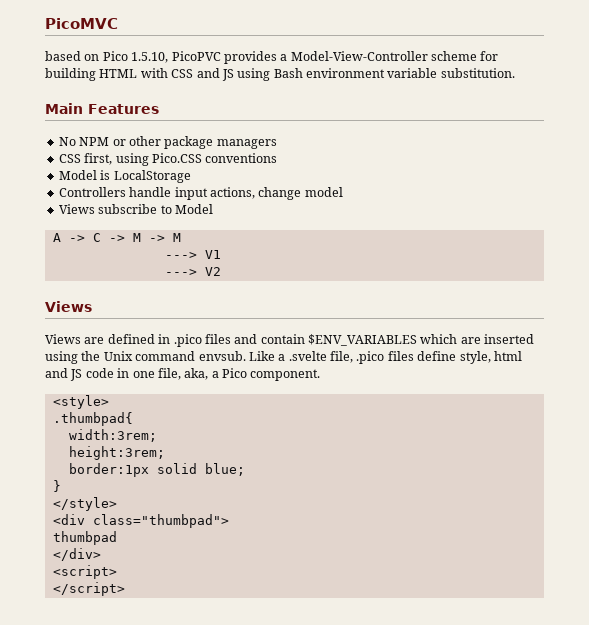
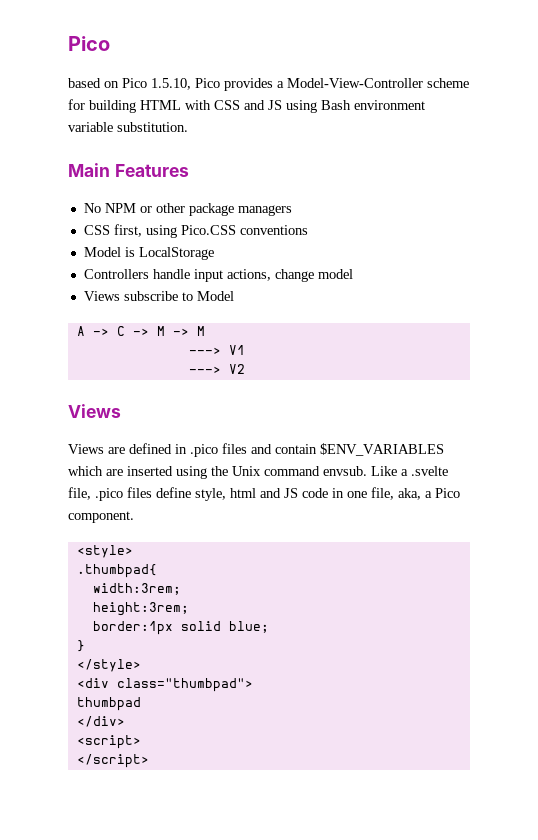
[45,18,118,29] PicoMVC -> [68,36,110,51] Pico
[171,51,221,61] PicoPVC -> [195,78,220,88] Pico

